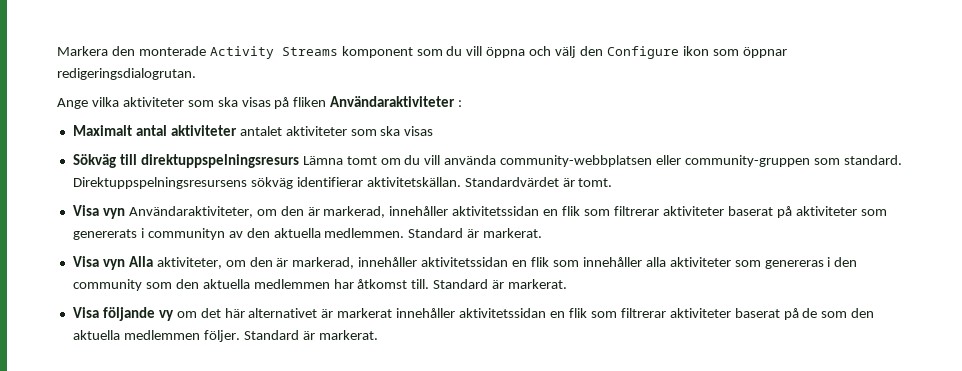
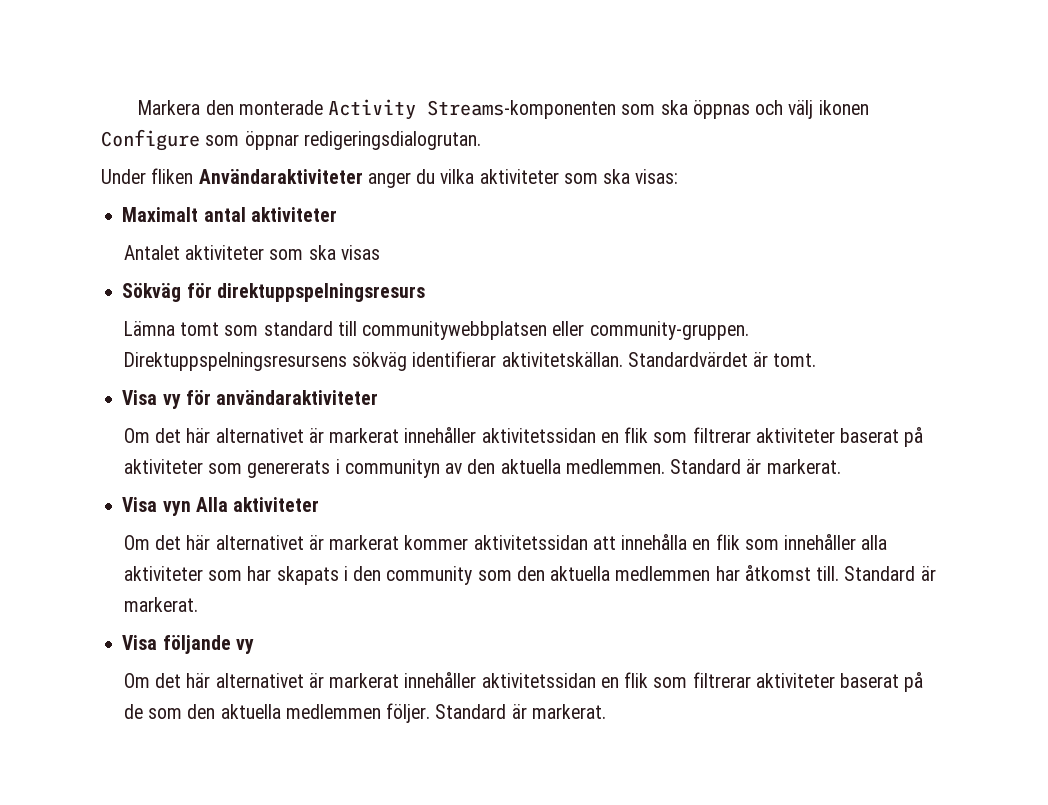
[281,46,787,59] [57,68,196,80] [57,96,463,109] Streams komponent som du vill öppna och välj den Configure ikon som öppnar redigeringsdialogrutan. // Ange vilka aktiviteter som ska visas på fliken Användaraktiviteter : -> [427,100,869,119] [101,129,481,151] [101,168,679,188] Streams-komponenten som ska öppnas och välj ikonen Configure som öppnar redigeringsdialogrutan. // Under fliken Användaraktiviteter anger du vilka aktiviteter som ska visas:
[239,126,282,136] antalet -> [123,245,180,260] // Antalet
[119,154,137,165] till -> [186,283,212,298] för
(299, 161) none -> (425, 292) //
[380,155,902,167] om du vill använda community-webbplatsen eller community-gruppen som standard. -> [224,321,749,340] som standard till communitywebbplatsen eller community-gruppen.
[102,206,386,219] vyn Användaraktiviteter, om den är markerad, -> [162,390,379,409] [123,428,400,443] vy för användaraktiviteter // Om det här alternativet är markerat
[156,257,509,269] aktiviteter, om den är markerad, innehåller aktivitetssidan -> [233,497,320,512] [123,534,688,550] aktiviteter // Om det här alternativet är markerat kommer aktivitetssidan att innehålla
[764,260,824,269] genereras -> [247,566,339,585] har skapats
[176,311,197,318] om -> [123,673,150,688] // Om

